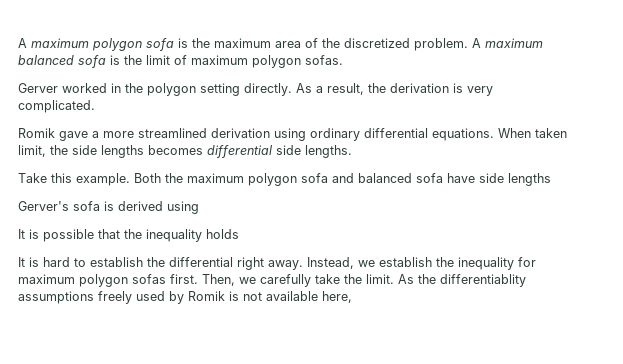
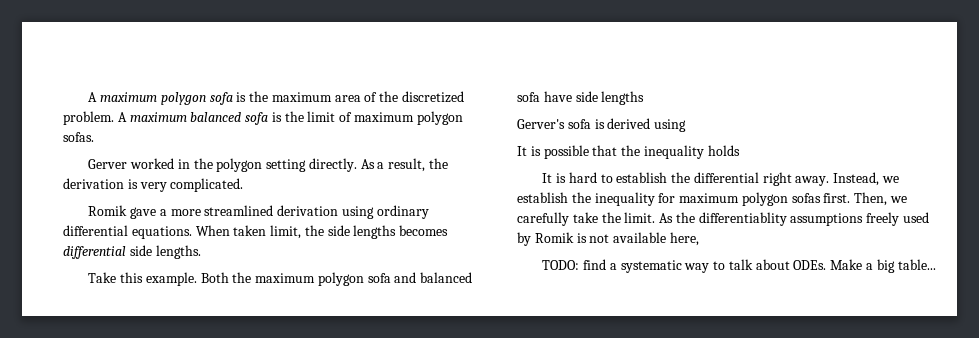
(352, 297) none -> [542,259,936,273] // TODO: find a systematic way to talk about ODEs. Make a big table...

